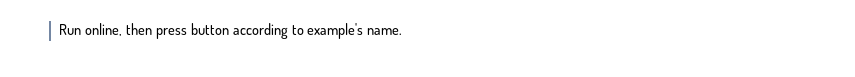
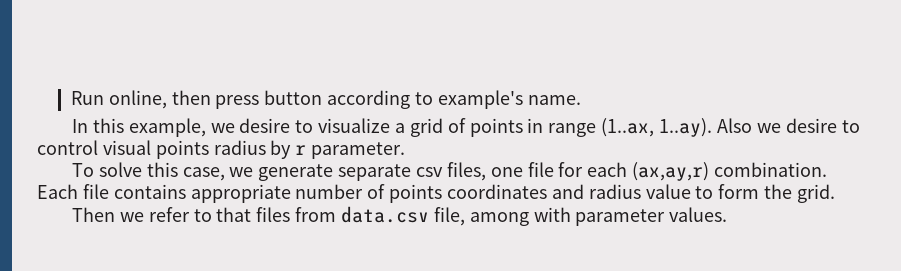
(403, 31) none -> [72,118,860,137] [37,140,406,159] [72,162,828,181] [37,184,836,203] [72,206,728,226] // In this example, we desire to visualize a grid of points in range (1..ax, 1..ay). Also we desire to control visual points radius by r parameter. // To solve this case, we generate separate csv files, one file for each (ax,ay,r) combination. Each file contains appropriate number of points coordinates and radius value to form the grid. // Then we refer to that files from data.csv file, among with parameter values.

